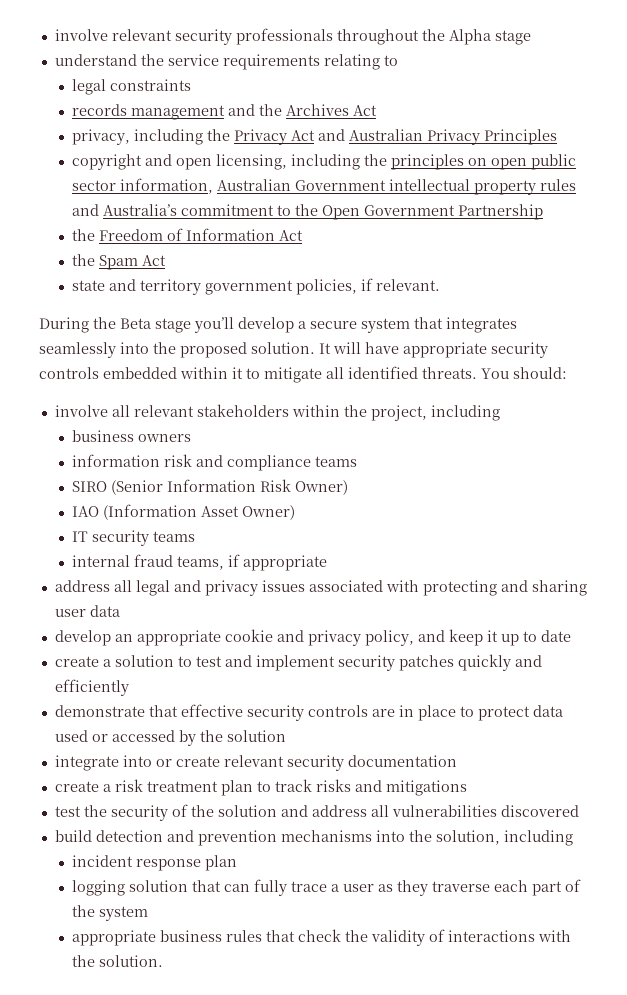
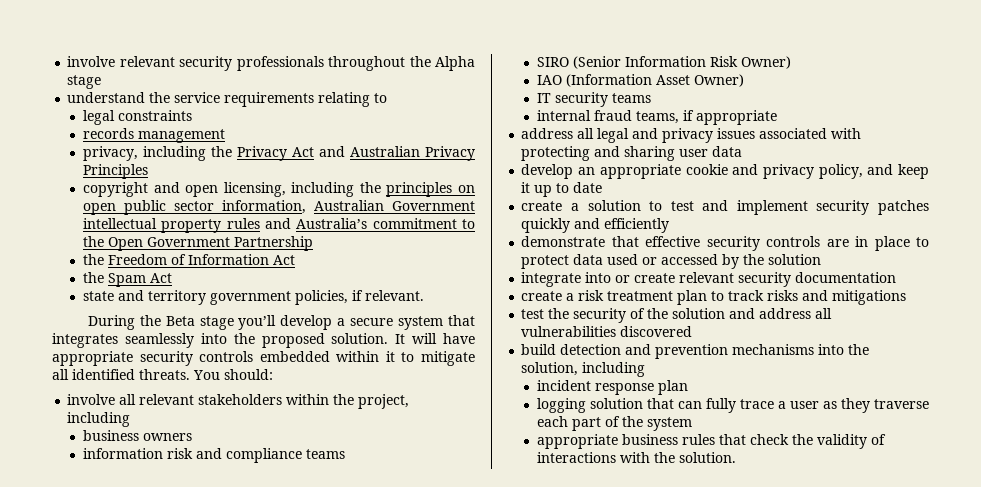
[227,104,377,116] and the Archives Act -> (225, 136) none

